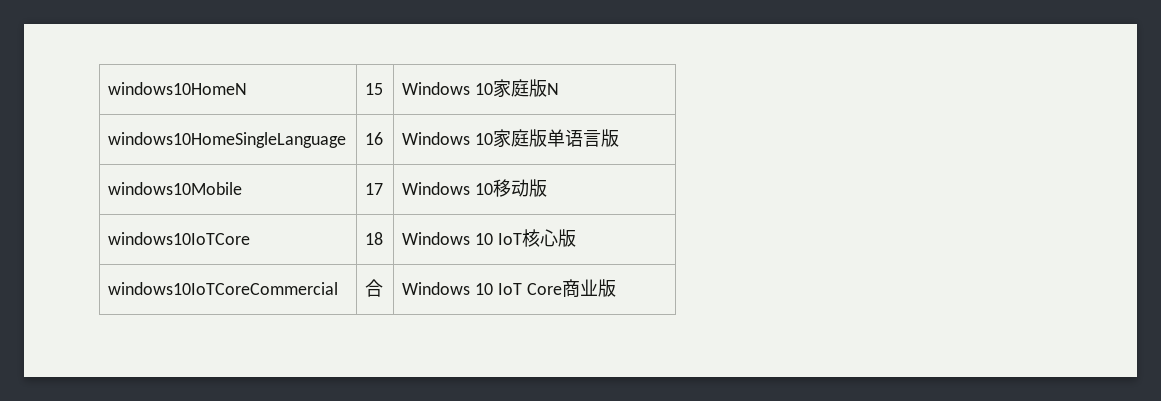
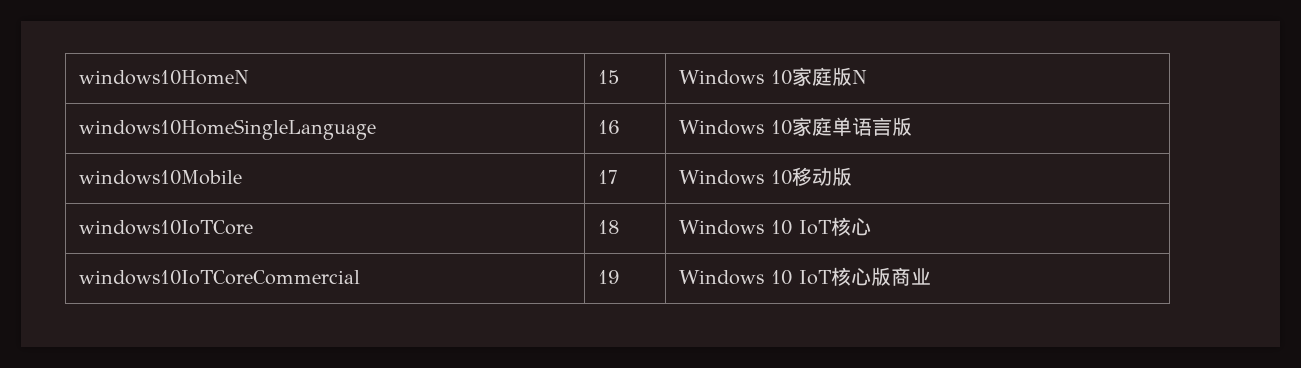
[528,129,547,147] 版 -> (832, 126) none
[557,229,576,247] 版 -> (871, 227) none
[365,279,384,297] [402,279,616,297] 合 | Windows 10 IoT Core商业版 -> [597,270,619,284] [678,267,931,286] 19 | Windows 10 IoT核心版商业

